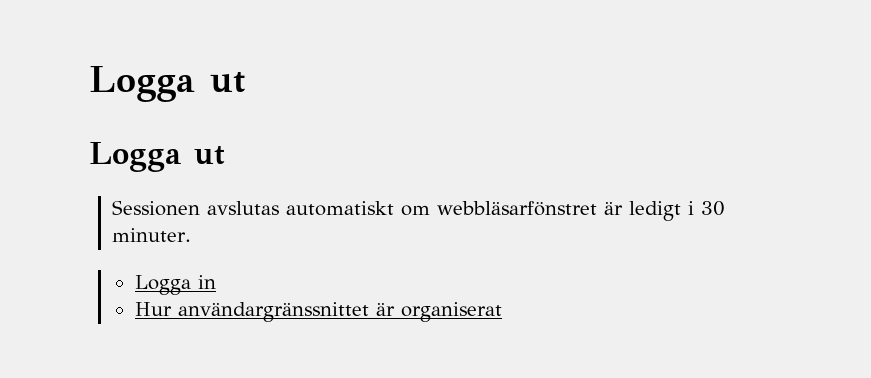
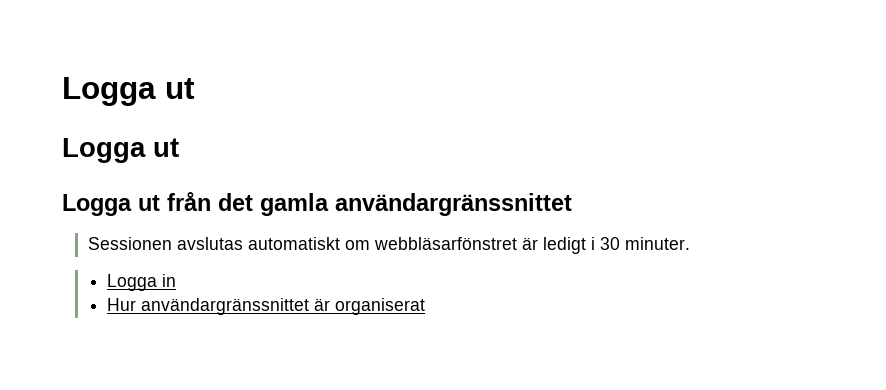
[89,66,245,102] [89,142,225,172] Logga ut // Logga ut -> [62,77,195,106] [62,138,179,163] [62,192,572,216] Logga ut // Logga ut // Logga ut från det gamla användargränssnittet

